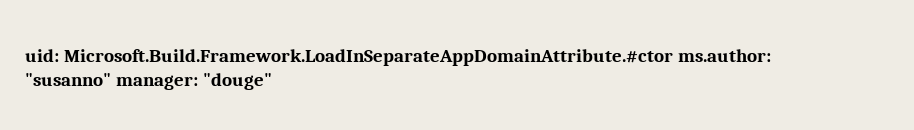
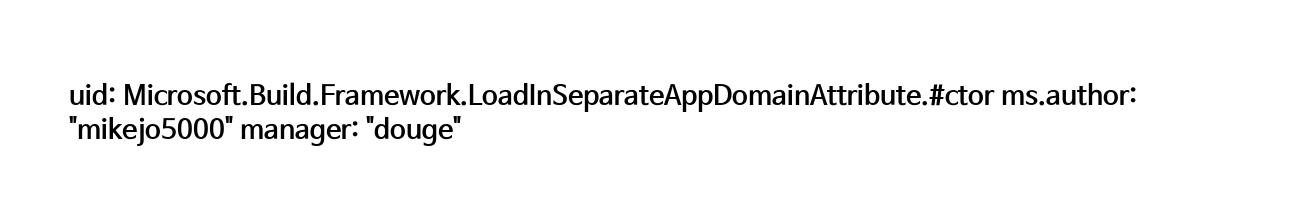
[25,73,111,86] "susanno" -> [69,116,233,147] "mikejo5000"

